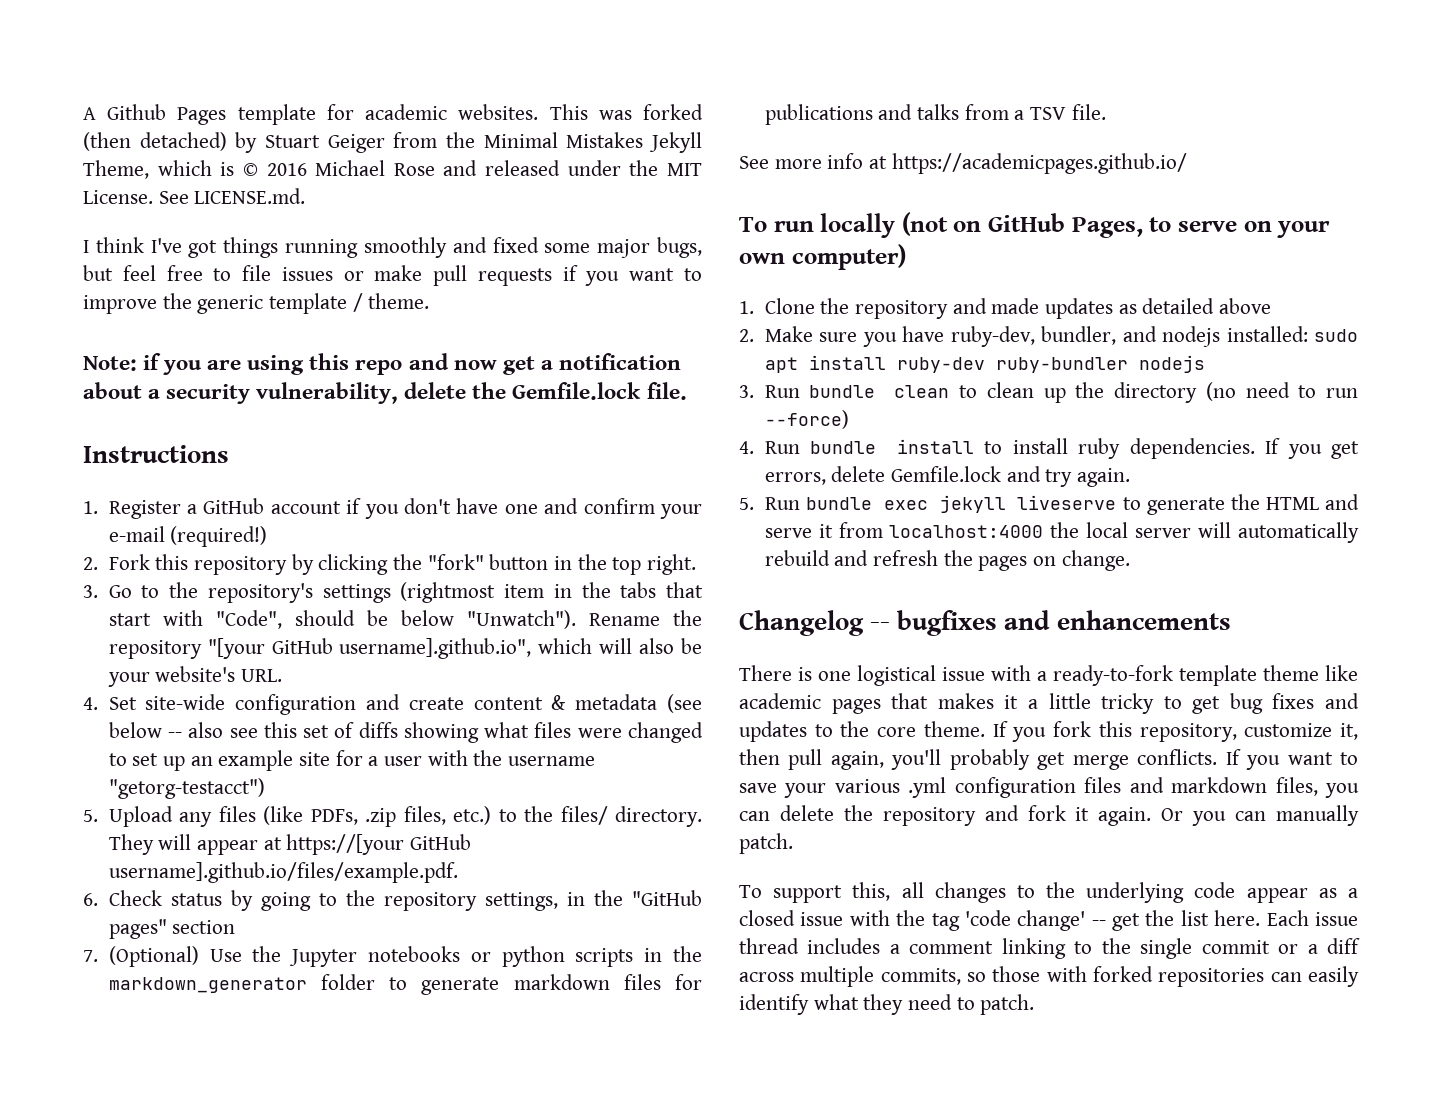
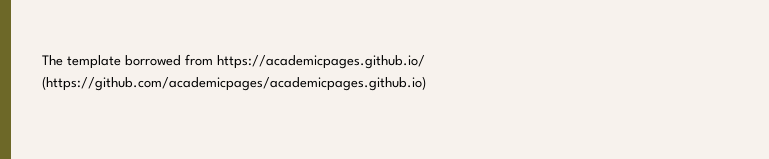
[83,104,703,125] [83,132,702,153] [83,160,702,179] [83,188,306,204] [83,237,702,258] [83,265,702,286] [83,293,430,314] [83,353,681,375] [83,382,687,404] [83,445,229,463] [83,498,703,519] [108,526,268,547] [83,554,697,575] [83,582,703,603] [108,610,703,629] [108,638,702,659] [107,666,283,687] [83,694,703,715] [108,722,704,743] [108,750,596,771] [108,778,265,799] [83,806,703,827] [108,834,472,855] [108,862,458,883] [83,890,702,911] [108,919,236,939] [83,946,702,967] [108,974,703,995] [764,104,1106,125] [739,153,1187,174] [739,212,1331,238] [739,244,906,270] [739,298,1272,319] [739,326,1358,347] [764,355,1205,373] [739,382,1358,403] [764,410,849,429] [739,438,1359,459] [764,466,1131,487] [739,494,1359,515] [764,522,1359,543] [764,550,1130,571] [739,610,1231,636] [739,665,1358,686] [739,693,1359,714] [739,721,1358,742] [739,749,1358,770] [739,777,1359,798] [739,805,1359,826] [739,833,793,854] [739,882,1358,903] [739,910,1358,931] [739,938,1360,959] [739,966,1359,987] [739,994,1035,1015] A Github Pages template for academic websites. This was forked (then detached) by Stuart Geiger from the Minimal Mistakes Jekyll Theme, which is © 2016 Michael Rose and released under the MIT License. See LICENSE.md. // I think I've got things running smoothly and fixed some major bugs, but feel free to file issues or make pull requests if you want to improve the generic template / theme. // Note: if you are using this repo and now get a notification about a security vulnerability, delete the Gemfile.lock file. // Instructions // 1. Register a GitHub account if you don't have one and confirm your e-mail (required!) // 2. Fork this repository by clicking the "fork" button in the top right. // 3. Go to the repository's settings (rightmost item in the tabs that start with "Code", should be below "Unwatch"). Rename the repository "[your GitHub username].github.io", which will also be your website's URL. // 4. Set site-wide configuration and create content & metadata (see below -- also see this set of diffs showing what files were changed to set up an example site for a user with the username "getorg-testacct") // 5. Upload any files (like PDFs, .zip files, etc.) to the files/ directory. They will appear at https://[your GitHub username].github.io/files/example.pdf. // 6. Check status by going to the repository settings, in the "GitHub pages" section // 7. (Optional) Use the Jupyter notebooks or python scripts in the markdown_generator folder to generate markdown files for publications and talks from a TSV file. // See more info at https://academicpages.github.io/ // To run locally (not on GitHub Pages, to serve on your own computer) // 1. Clone the repository and made updates as detailed above // 2. Make sure you have ruby-dev, bundler, and nodejs installed: sudo apt install ruby-dev ruby-bundler nodejs // 3. Run bundle clean to clean up the directory (no need to run --force) // 4. Run bundle install to install ruby dependencies. If you get errors, delete Gemfile.lock and try again. // 5. Run bundle exec jekyll liveserve to generate the HTML and serve it from localhost:4000 the local server will automatically rebuild and refresh the pages on change. // Changelog -- bugfixes and enhancements // There is one logistical issue with a ready-to-fork template theme like academic pages that makes it a little tricky to get bug fixes and updates to the core theme. If you fork this repository, customize it, then pull again, you'll probably get merge conflicts. If you want to save your various .yml configuration files and markdown files, you can delete the repository and fork it again. Or you can manually patch. // To support this, all changes to the underlying code appear as a closed issue with the tag 'code change' -- get the list here. Each issue thread includes a comment linking to the single commit or a diff across multiple commits, so those with forked repositories can easily identify what they need to patch. -> [42,54,425,69] [42,76,426,91] The template borrowed from https://academicpages.github.io/ (https://github.com/academicpages/academicpages.github.io)

